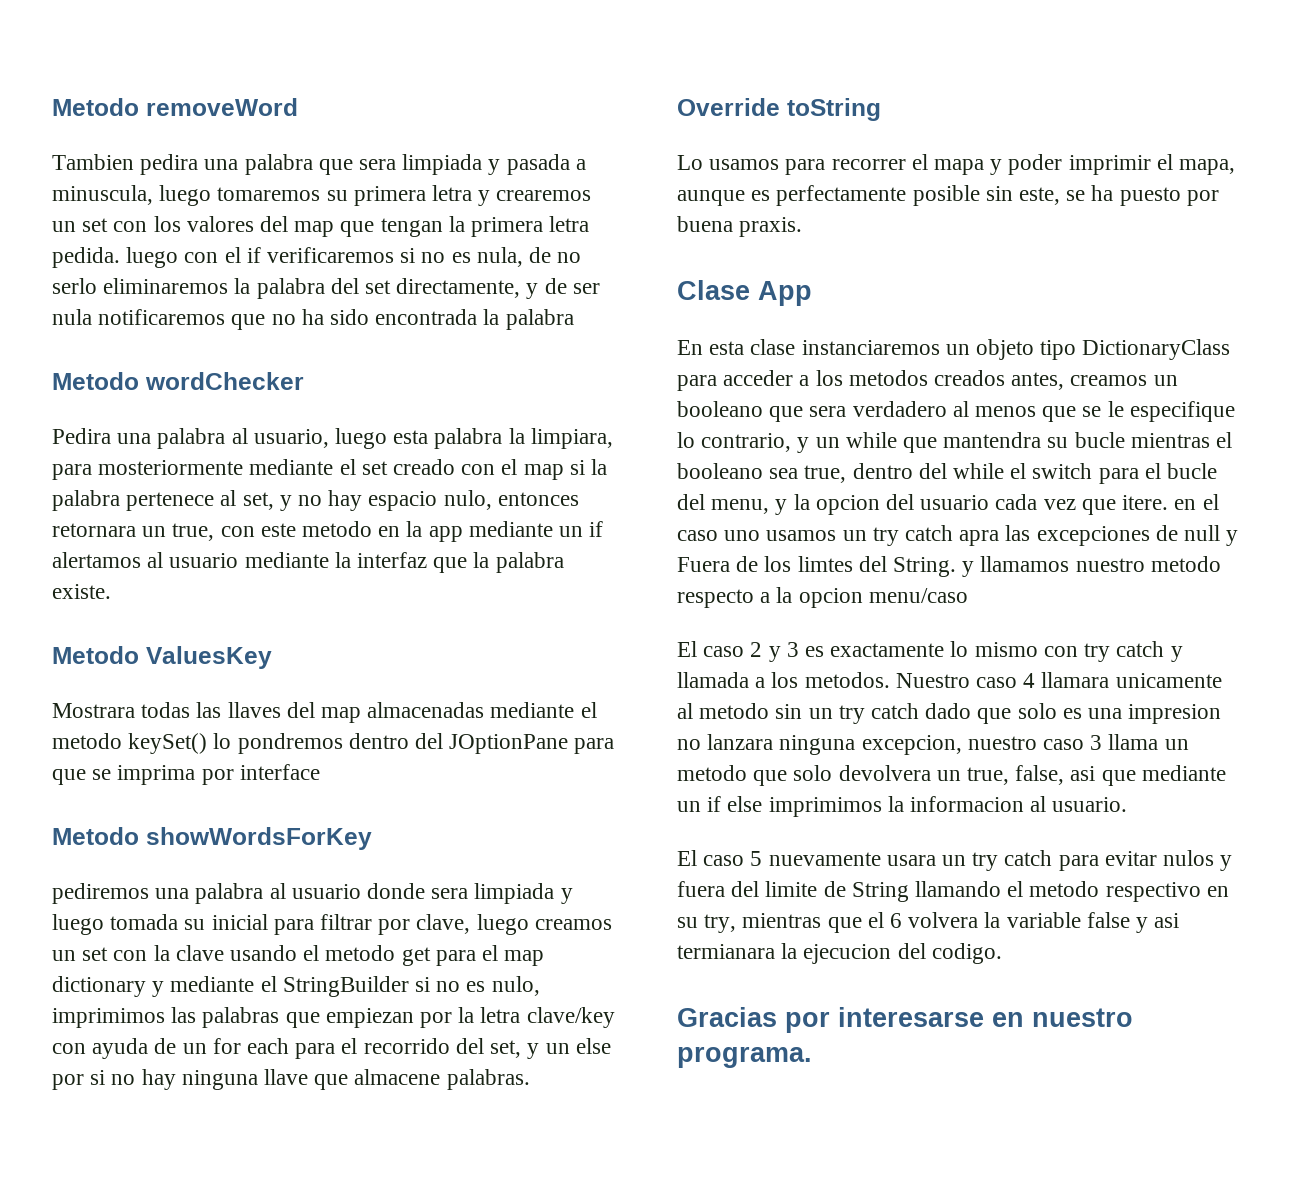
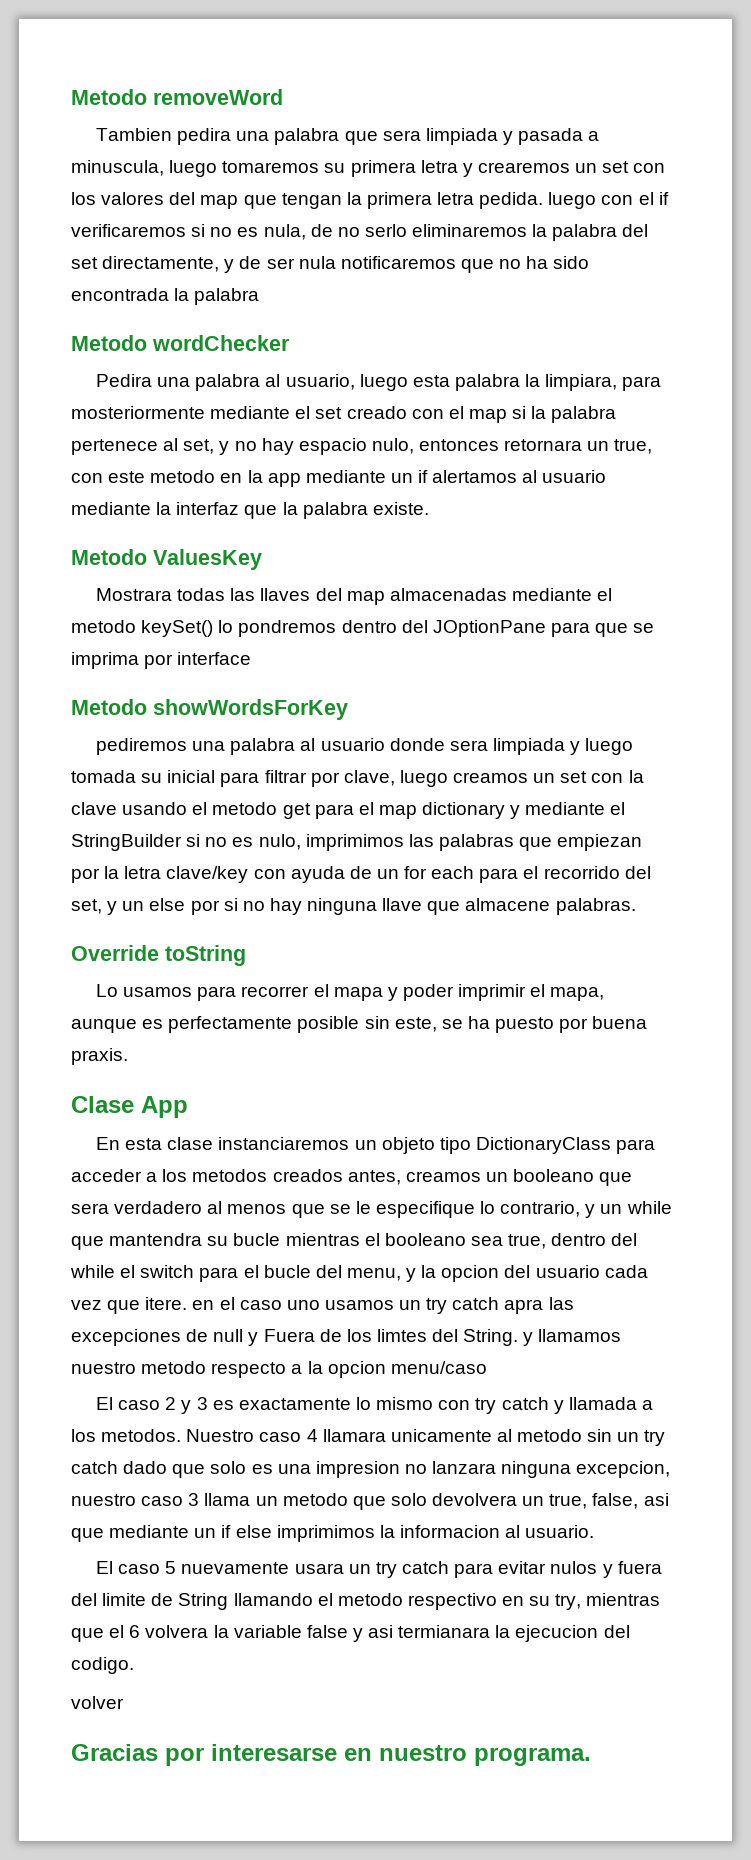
(1002, 953) none -> [71,1696,124,1709] // volver

